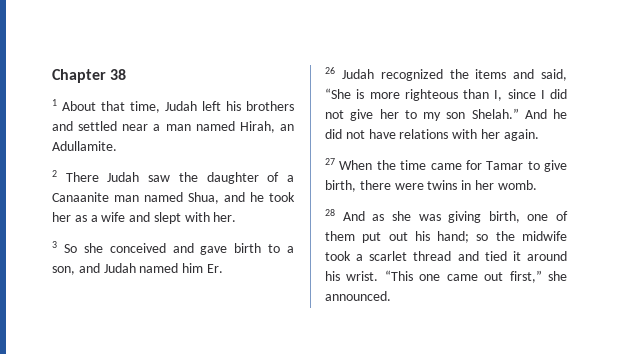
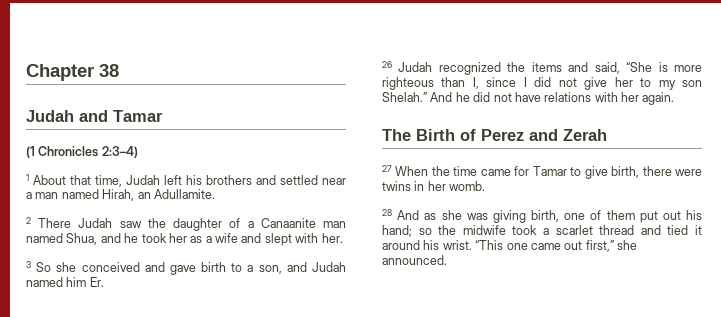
(127, 74) none -> [26,110,163,122] [26,146,138,158] // Judah and Tamar // (1 Chronicles 2:3–4)
(539, 135) none -> [382,129,607,141] // The Birth of Perez and Zerah

